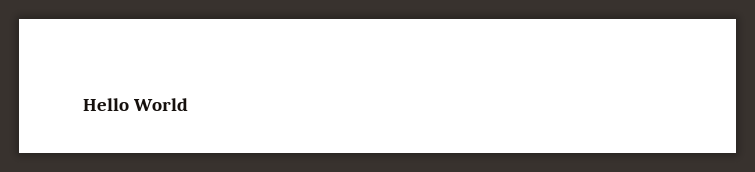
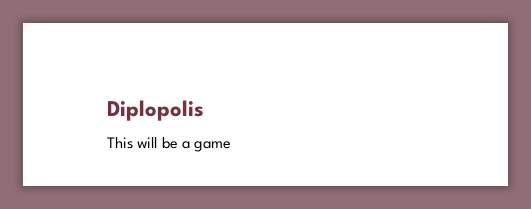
[83,98,188,111] Hello World -> [107,100,204,121] [107,137,232,152] Diplopolis // This will be a game

